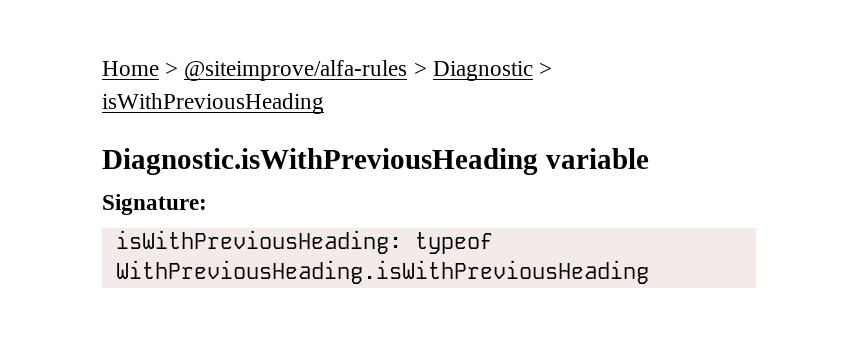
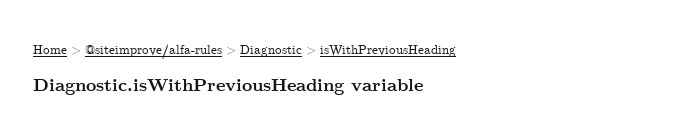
[102,194,207,215] [115,230,493,254] [115,260,649,284] // Signature: // isWithPreviousHeading: typeof WithPreviousHeading.isWithPreviousHeading -> (423, 85) none

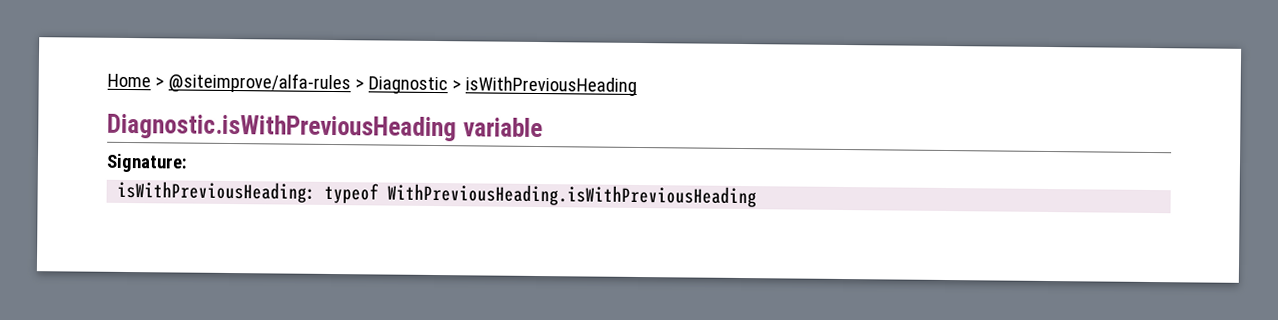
(423, 85) none -> [106,153,188,173] [117,180,758,208] // Signature: // isWithPreviousHeading: typeof WithPreviousHeading.isWithPreviousHeading

